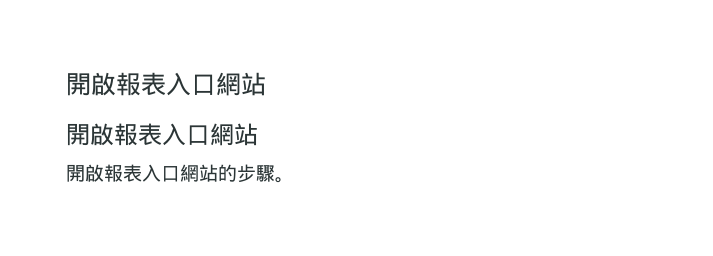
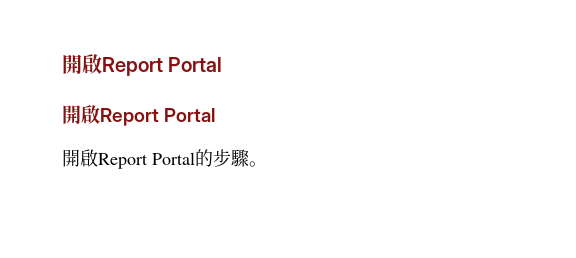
[66,72,266,96] [66,123,258,146] [66,164,218,182] 開啟報表入口網站 // 開啟報表入口網站 // 開啟報表入口網站 -> [62,54,223,76] [62,105,216,126] [62,149,195,169] 開啟Report Portal // 開啟Report Portal // 開啟Report Portal

